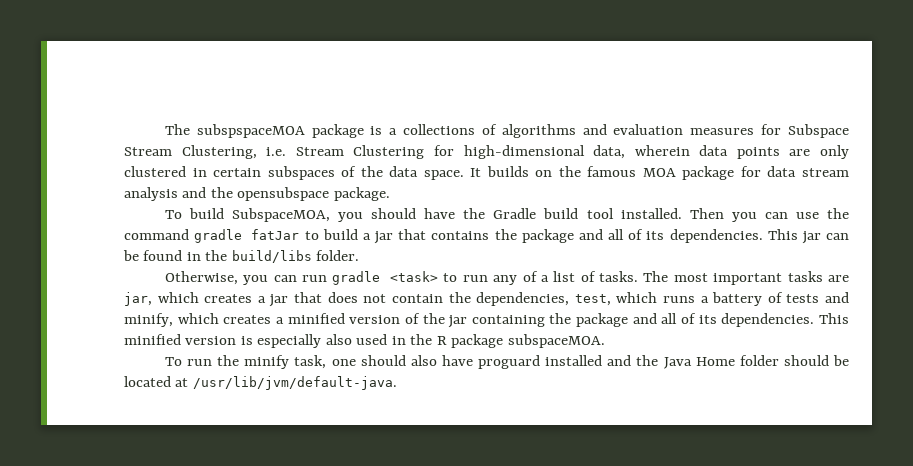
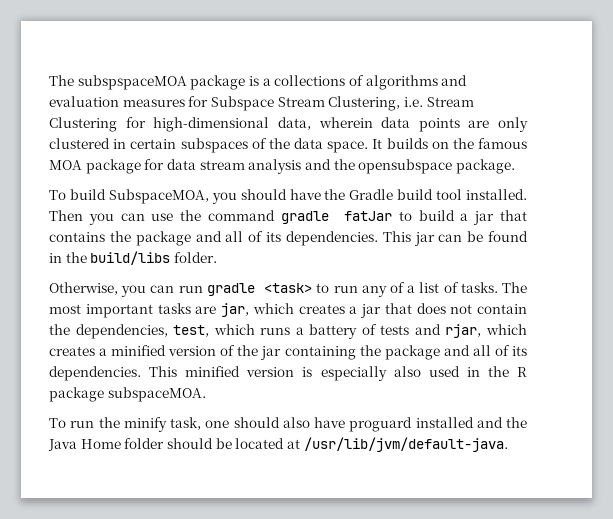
[124,313,173,327] minify, -> [445,324,482,338] rjar,

